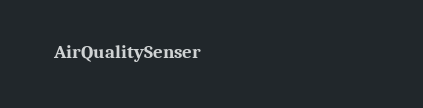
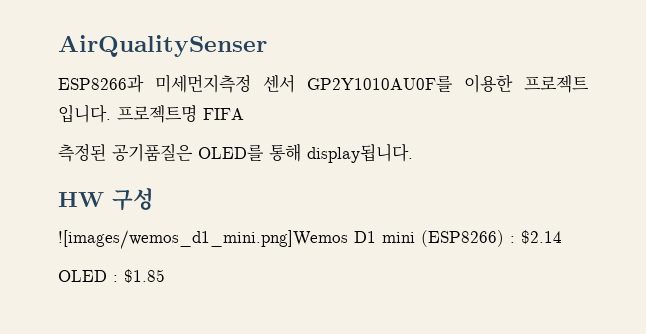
(201, 53) none -> [58,74,589,93] [58,104,244,123] [58,143,413,163] [58,188,154,211] [58,230,562,249] [58,269,165,283] // ESP8266과 미세먼지측정 센서 GP2Y1010AU0F를 이용한 프로젝트 입니다. 프로젝트명 FIFA // 측정된 공기품질은 OLED를 통해 display됩니다. // HW 구성 // ![images/wemos_d1_mini.png]Wemos D1 mini (ESP8266) : $2.14 // OLED : $1.85

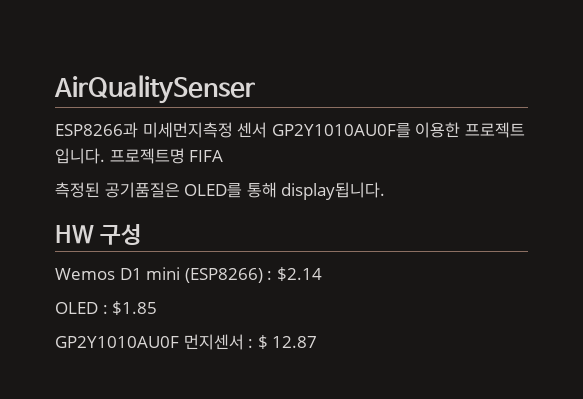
[58,230,348,249] ![images/wemos_d1_mini.png]Wemos -> [55,268,115,280] Wemos
(165, 276) none -> [55,334,318,350] // GP2Y1010AU0F 먼지센서 : $ 12.87

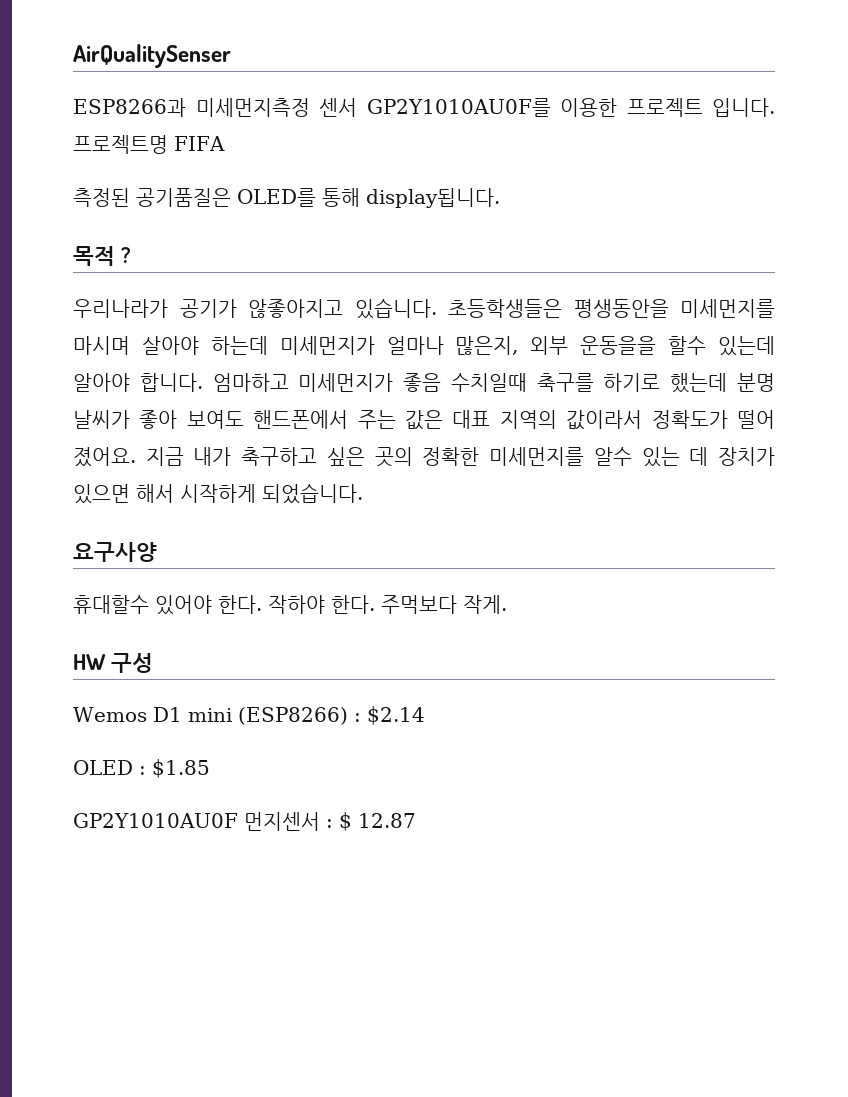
(386, 191) none -> [73,246,131,266] [73,298,775,319] [73,336,776,356] [73,373,776,393] [73,410,775,430] [73,447,776,467] [73,483,363,504] [73,542,157,562] [73,595,507,615] // 목적 ? // 우리나라가 공기가 않좋아지고 있습니다. 초등학생들은 평생동안을 미세먼지를 마시며 살아야 하는데 미세먼지가 얼마나 많은지, 외부 운동을을 할수 있는데 알아야 합니다. 엄마하고 미세먼지가 좋음 수치일때 축구를 하기로 했는데 분명 날씨가 좋아 보여도 핸드폰에서 주는 값은 대표 지역의 값이라서 정확도가 떨어 졌어요. 지금 내가 축구하고 싶은 곳의 정확한 미세먼지를 알수 있는 데 장치가 있으면 해서 시작하게 되었습니다. // 요구사양 // 휴대할수 있어야 한다. 작하야 한다. 주먹보다 작게.

